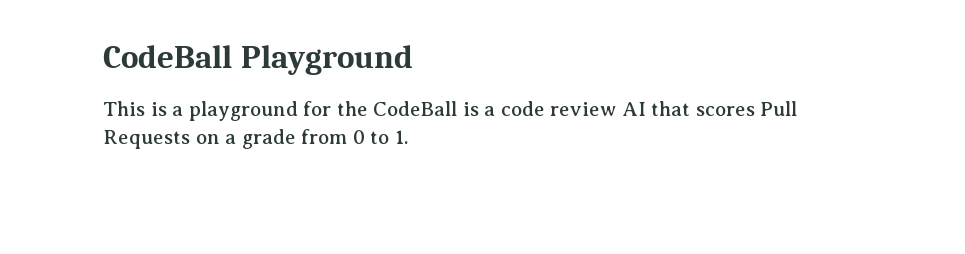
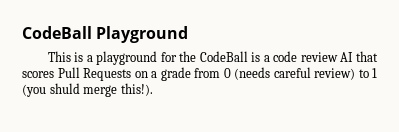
[370,130,408,144] to 1. -> [234,67,378,80] [22,83,153,97] (needs careful review) to 1 (you shuld merge this!).

